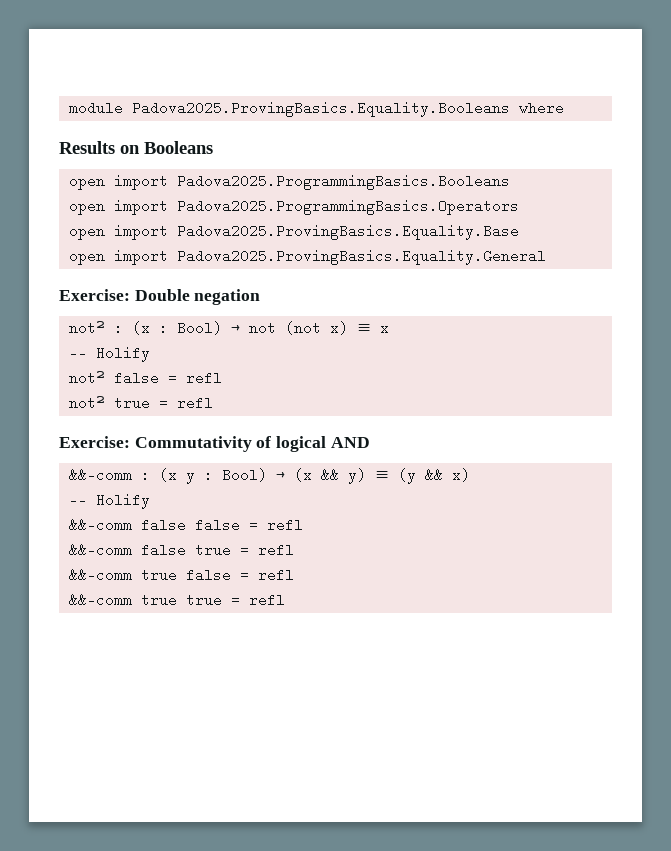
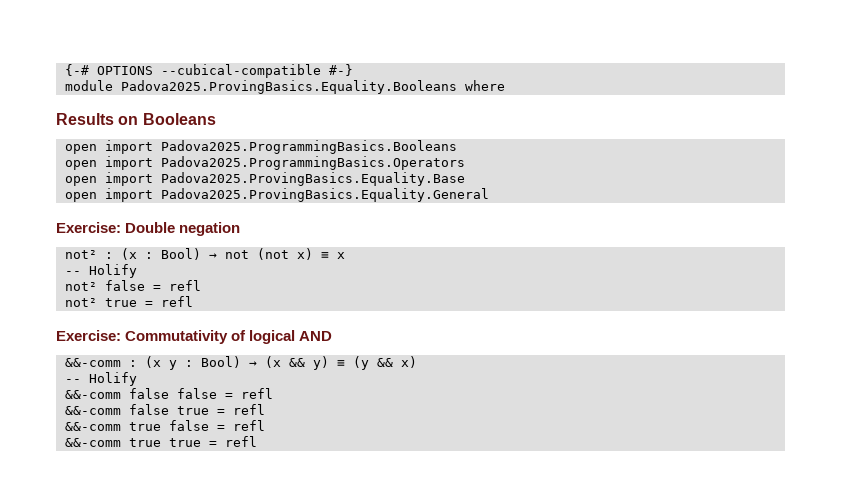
(68, 108) none -> [64,64,353,78] {-# OPTIONS --cubical-compatible #-} //

